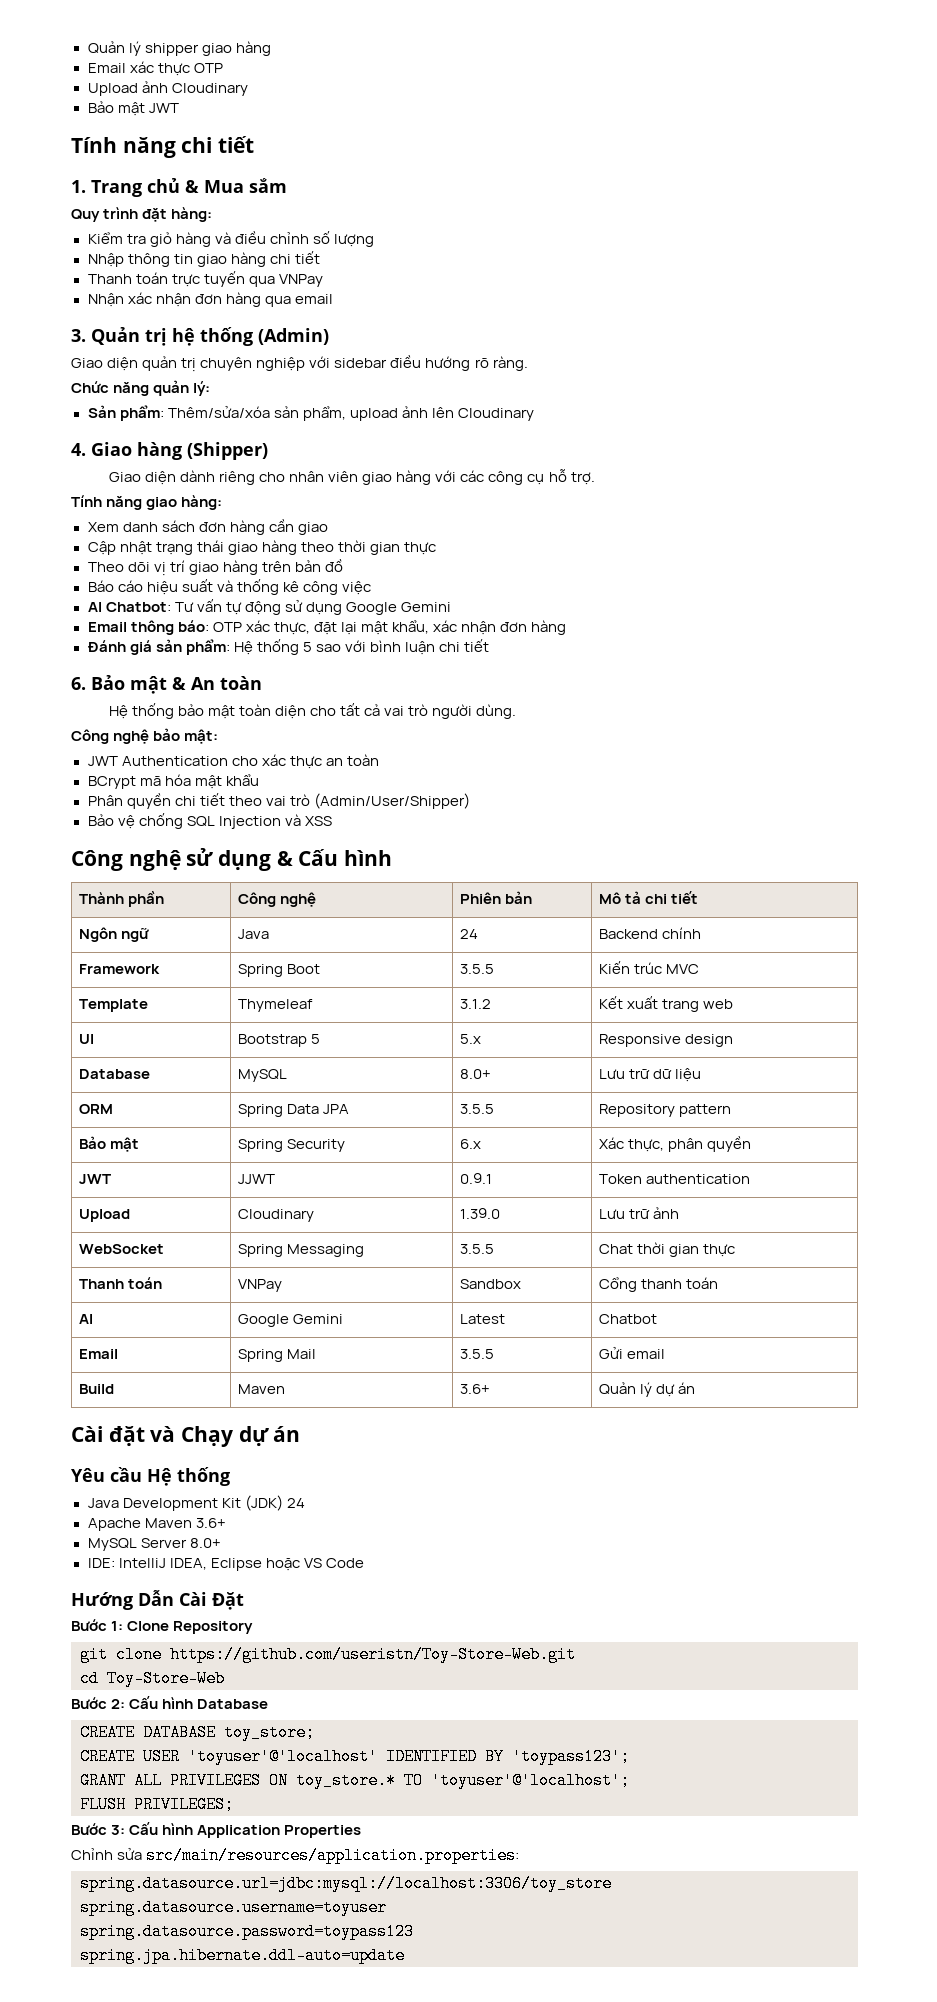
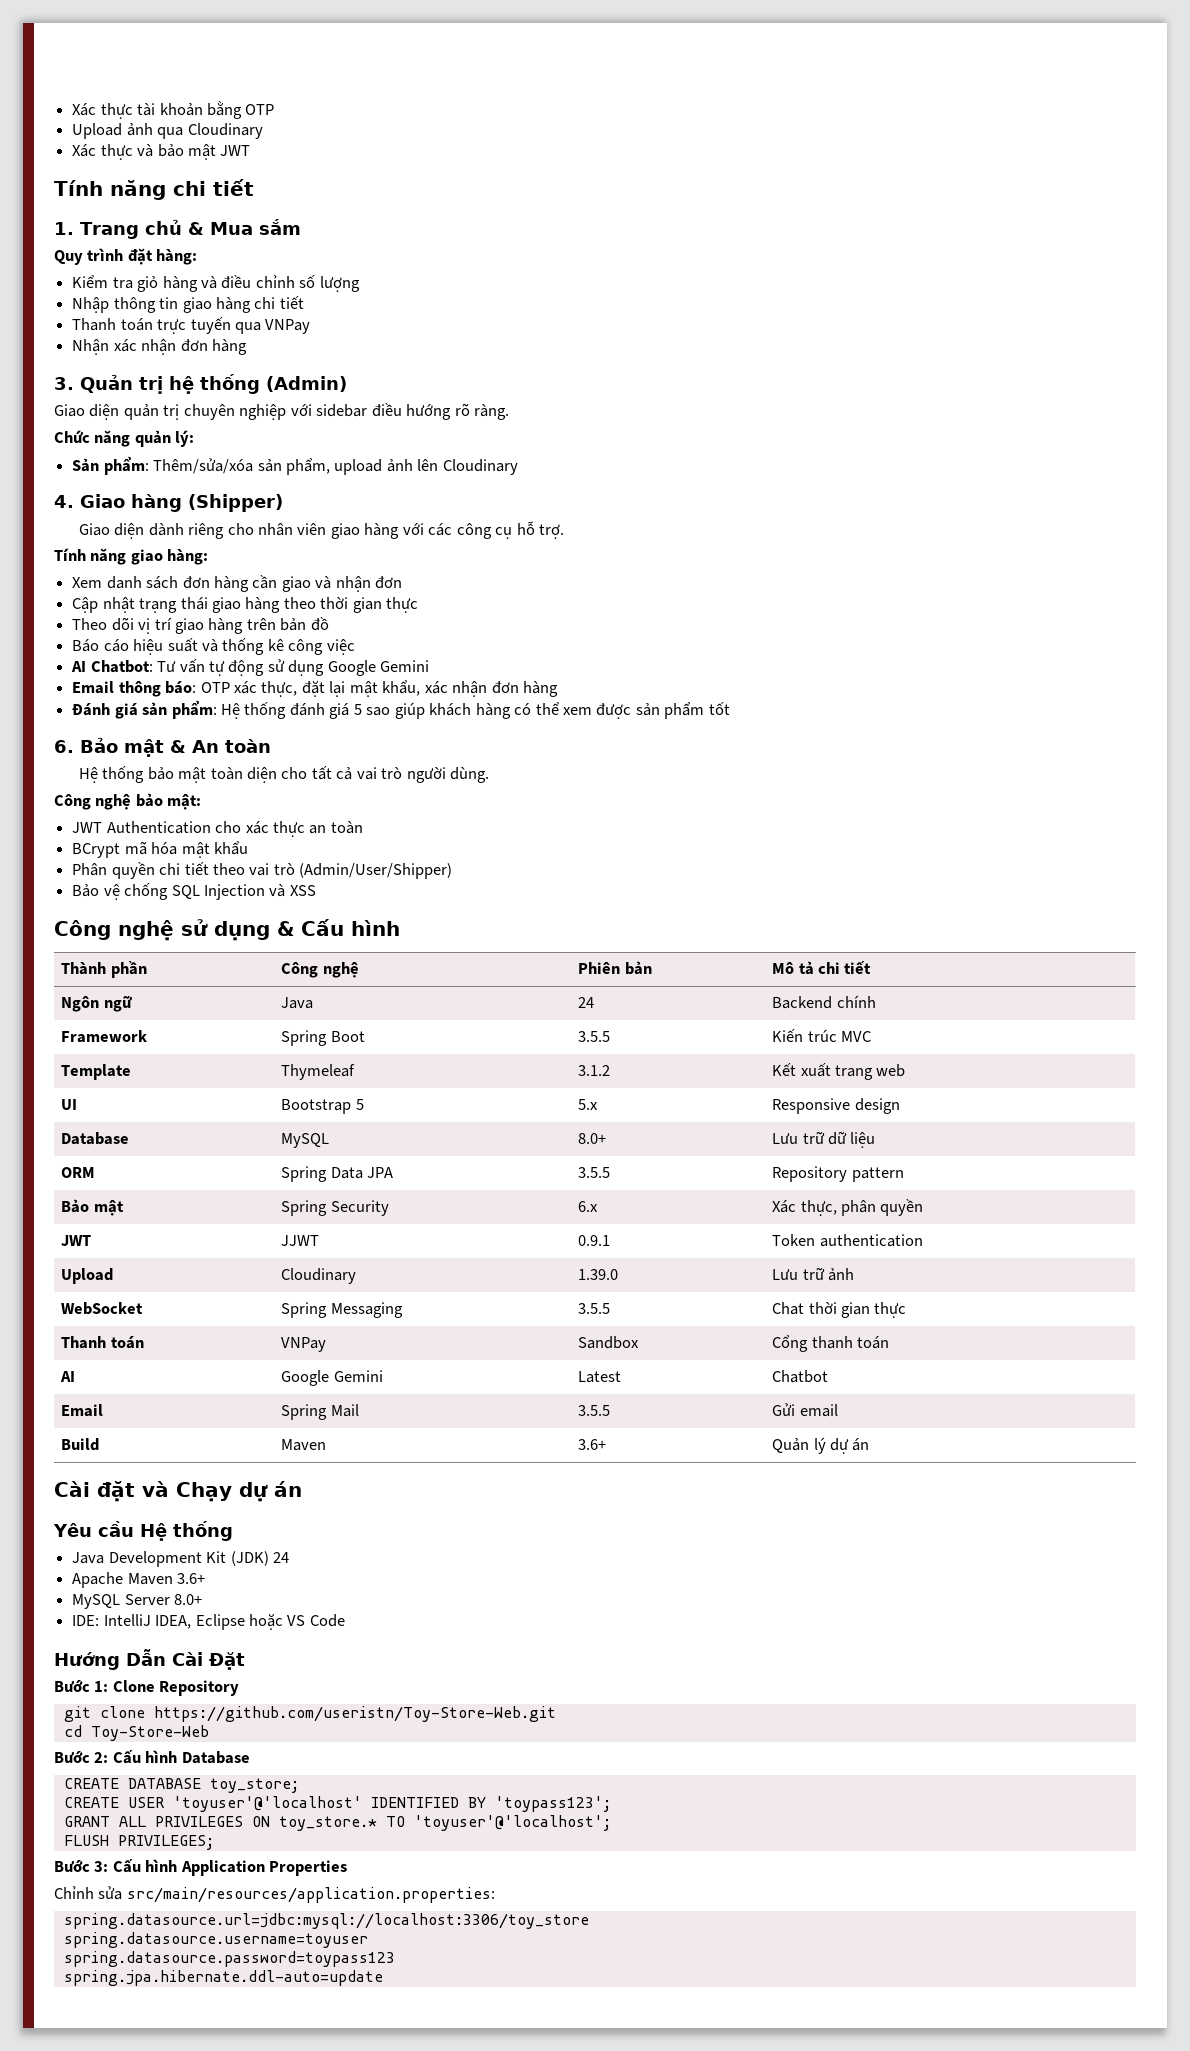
[87,41,271,56] [87,61,190,76] Quản lý shipper giao hàng // Email xác thực -> [72,101,242,119] Xác thực tài khoản bằng
[171,83,248,96] [87,101,114,113] Cloudinary // Bảo -> [157,123,263,139] [72,144,184,160] qua Cloudinary // Xác thực và bảo
[264,294,333,307] qua email -> (247, 347) none
(328, 528) none -> [315,576,403,592] và nhận đơn
[302,639,490,655] 5 sao với bình luận chi tiết -> [289,702,730,719] đánh giá 5 sao giúp khách hàng có thể xem được sản phẩm tốt

